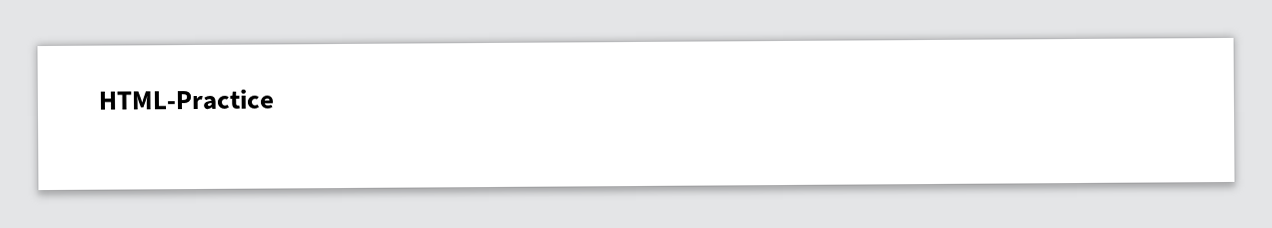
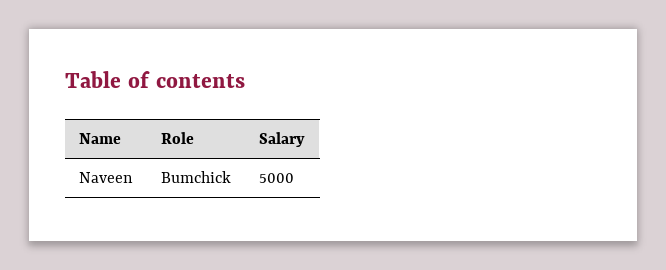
[98,88,274,111] HTML-Practice -> [65,71,245,88] [78,133,121,144] [160,132,194,144] [258,132,305,147] [78,172,133,183] [160,171,231,183] [258,173,294,183] Table of contents // Name | Role | Salary // Naveen | Bumchick | 5000

